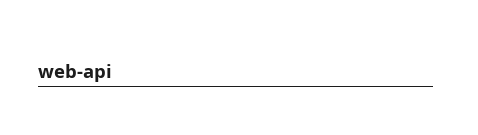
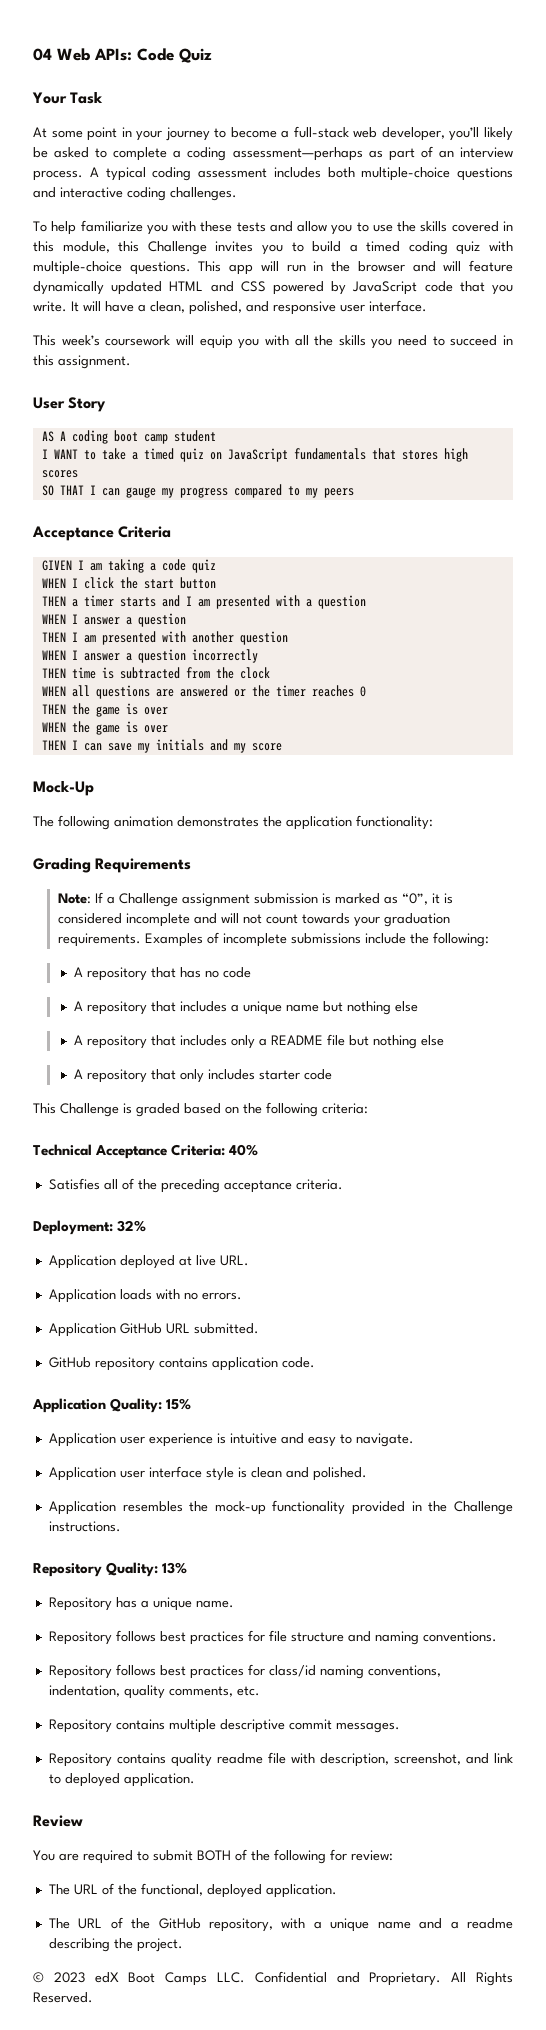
[38,64,112,82] web-api -> [33,48,212,63] [32,92,104,104] [33,126,513,141] [33,146,513,161] [33,167,513,181] [33,187,237,201] [33,220,513,235] [33,241,513,255] [33,260,514,275] [33,281,513,295] [33,300,427,315] [33,335,514,349] [33,355,131,369] [33,397,107,412] [41,430,216,444] [41,448,468,462] [41,470,78,478] [41,484,354,498] [32,526,172,541] [41,559,216,573] [41,577,216,589] [41,595,366,609] [41,613,186,627] [41,631,288,645] [41,649,258,663] [41,667,270,679] [41,685,366,699] [41,703,168,717] [41,721,168,735] [41,739,282,753] [33,781,94,796] [33,815,433,830] [33,858,192,873] [57,892,453,907] [57,913,450,927] [57,932,489,947] [73,967,251,981] [73,1001,418,1015] [73,1034,444,1049] [73,1069,332,1083] [33,1102,368,1117] [33,1144,259,1159] [48,1178,343,1193] [33,1220,147,1235] [48,1255,249,1269] [48,1289,242,1303] [48,1323,259,1337] [48,1357,315,1371] [32,1398,192,1413] [48,1433,414,1447] [48,1466,367,1481] [48,1500,514,1515] [48,1521,121,1532] [33,1562,188,1577] [48,1597,234,1611] [48,1630,497,1645] [48,1664,441,1679] [48,1685,260,1699] [48,1719,400,1733] [48,1752,513,1767] [48,1773,195,1787] [33,1815,83,1827] [33,1849,393,1864] [48,1883,337,1898] [48,1917,514,1932] [48,1938,183,1952] [33,1971,513,1986] [33,1992,93,2003] 04 Web APIs: Code Quiz // Your Task // At some point in your journey to become a full-stack web developer, you’ll likely be asked to complete a coding assessment—perhaps as part of an interview process. A typical coding assessment includes both multiple-choice questions and interactive coding challenges. // To help familiarize you with these tests and allow you to use the skills covered in this module, this Challenge invites you to build a timed coding quiz with multiple-choice questions. This app will run in the browser and will feature dynamically updated HTML and CSS powered by JavaScript code that you write. It will have a clean, polished, and responsive user interface. // This week’s coursework will equip you with all the skills you need to succeed in this assignment. // User Story // AS A coding boot camp student // I WANT to take a timed quiz on JavaScript fundamentals that stores high scores // SO THAT I can gauge my progress compared to my peers // Acceptance Criteria // GIVEN I am taking a code quiz // WHEN I click the start button // THEN a timer starts and I am presented with a question // WHEN I answer a question // THEN I am presented with another question // WHEN I answer a question incorrectly // THEN time is subtracted from the clock // WHEN all questions are answered or the timer reaches 0 // THEN the game is over // WHEN the game is over // THEN I can save my initials and my score // Mock-Up // The following animation demonstrates the application functionality: // Grading Requirements // Note: If a Challenge assignment submission is marked as “0”, it is considered incomplete and will not count towards your graduation requirements. Examples of incomplete submissions include the following: // A repository that has no code // A repository that includes a unique name but nothing else // A repository that includes only a README file but nothing else // A repository that only includes starter code // This Challenge is graded based on the following criteria: // Technical Acceptance Criteria: 40% // Satisfies all of the preceding acceptance criteria. // Deployment: 32% // Application deployed at live URL. // Application loads with no errors. // Application GitHub URL submitted. // GitHub repository contains application code. // Application Quality: 15% // Application user experience is intuitive and easy to navigate. // Application user interface style is clean and polished. // Application resembles the mock-up functionality provided in the Challenge instructions. // Repository Quality: 13% // Repository has a unique name. // Repository follows best practices for file structure and naming conventions. // Repository follows best practices for class/id naming conventions, indentation, quality comments, etc. // Repository contains multiple descriptive commit messages. // Repository contains quality readme file with description, screenshot, and link to deployed application. // Review // You are required to submit BOTH of the following for review: // The URL of the functional, deployed application. // The URL of the GitHub repository, with a unique name and a readme describing the project. // © 2023 edX Boot Camps LLC. Confidential and Proprietary. All Rights Reserved.

